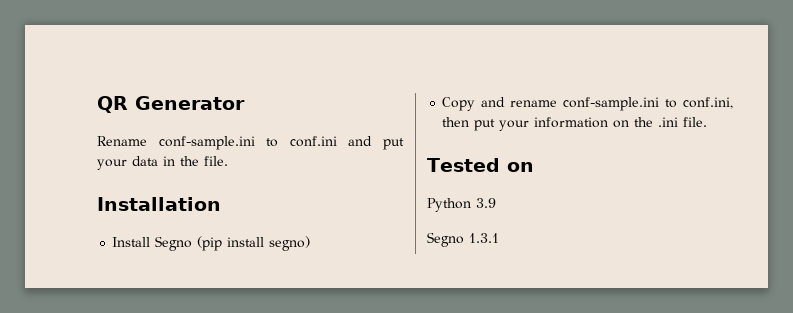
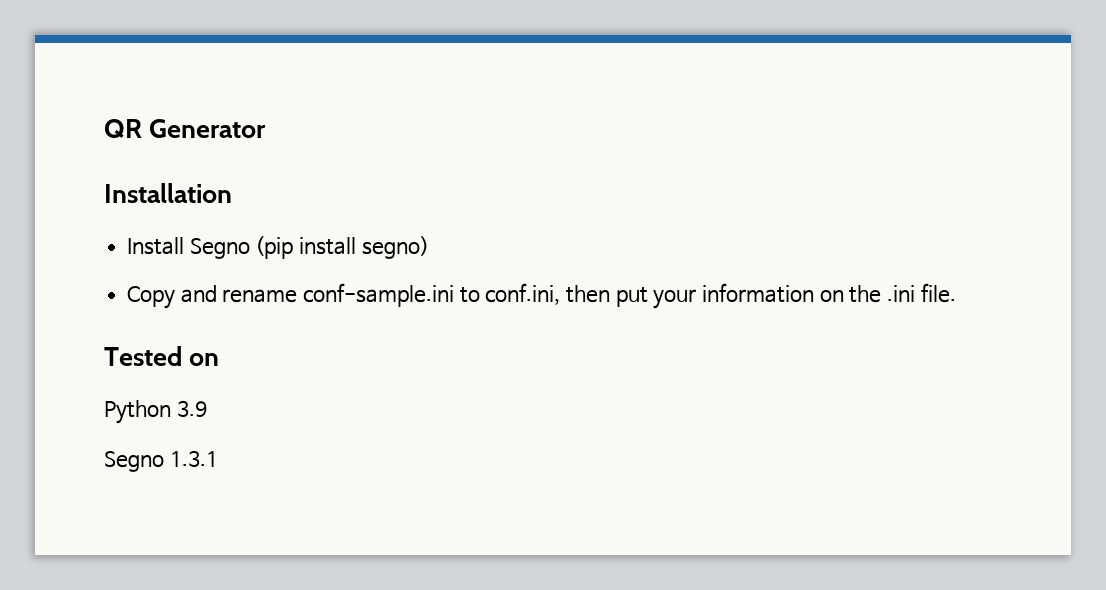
[97,136,404,150] [97,156,228,170] // Rename conf-sample.ini to conf.ini and put your data in the file. -> (267, 128) none

